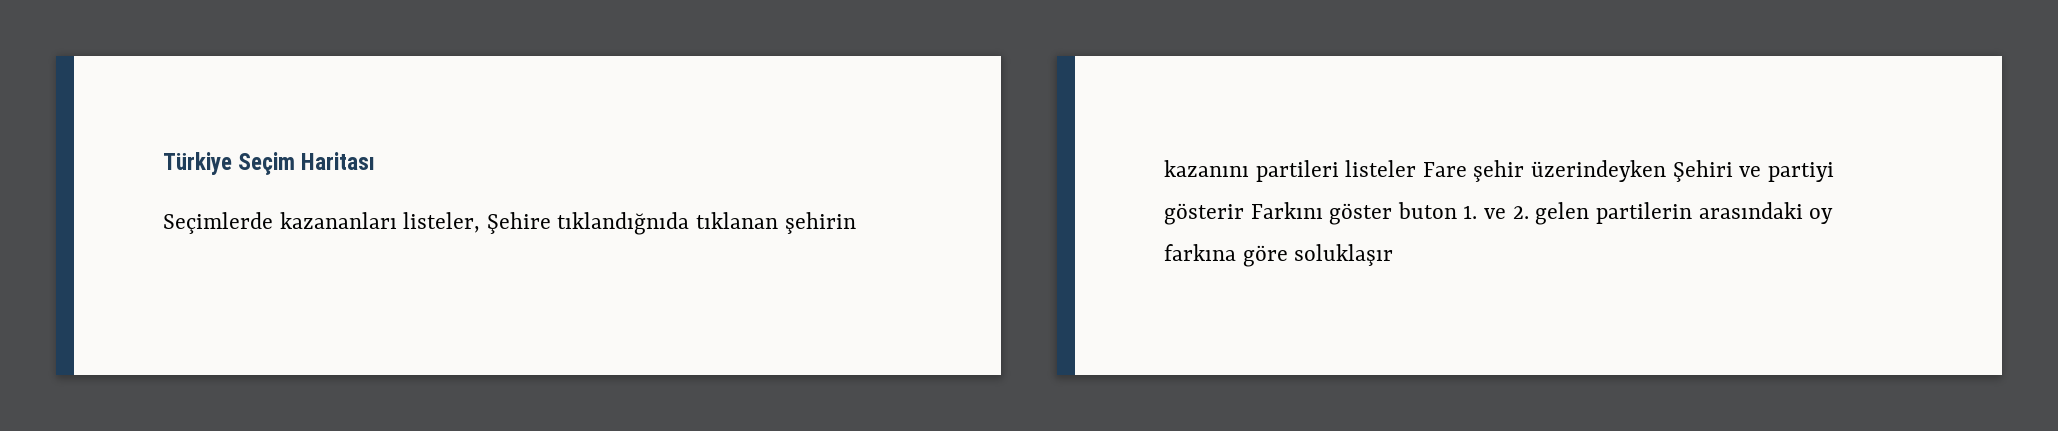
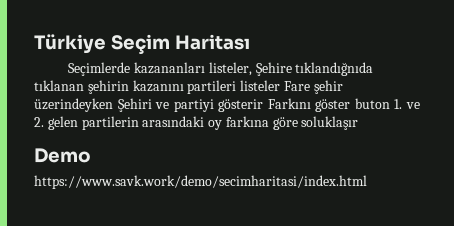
(1394, 255) none -> [34,148,91,163] [34,175,367,189] // Demo // https://www.savk.work/demo/secimharitasi/index.html

